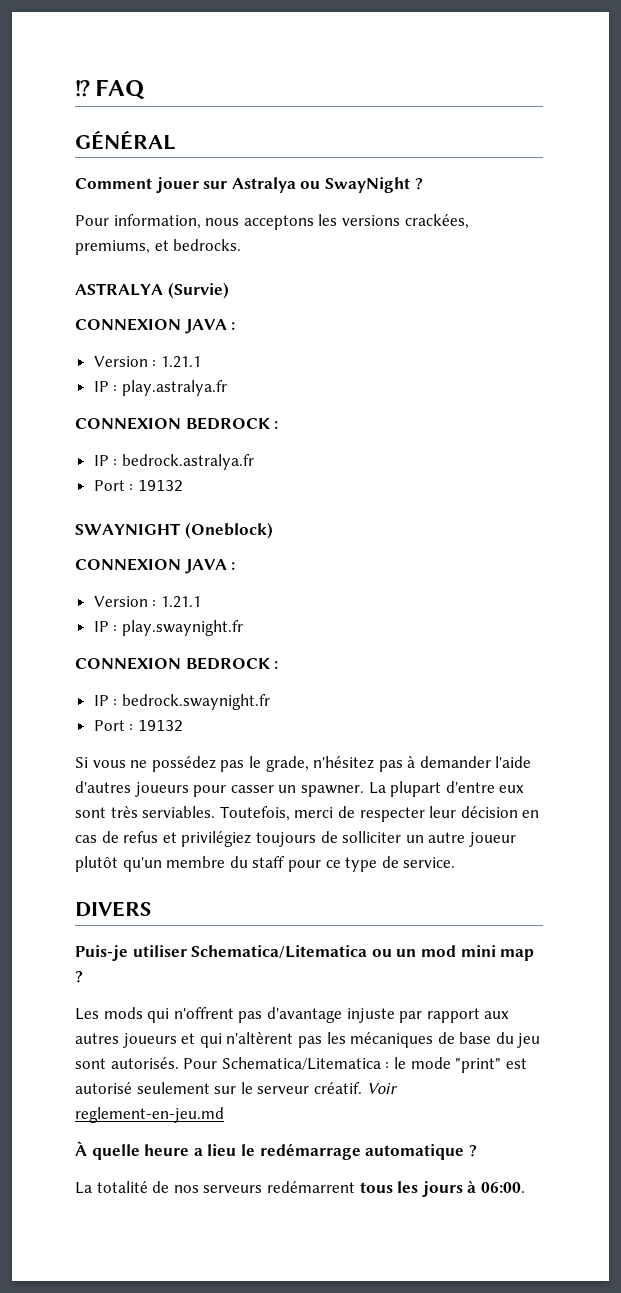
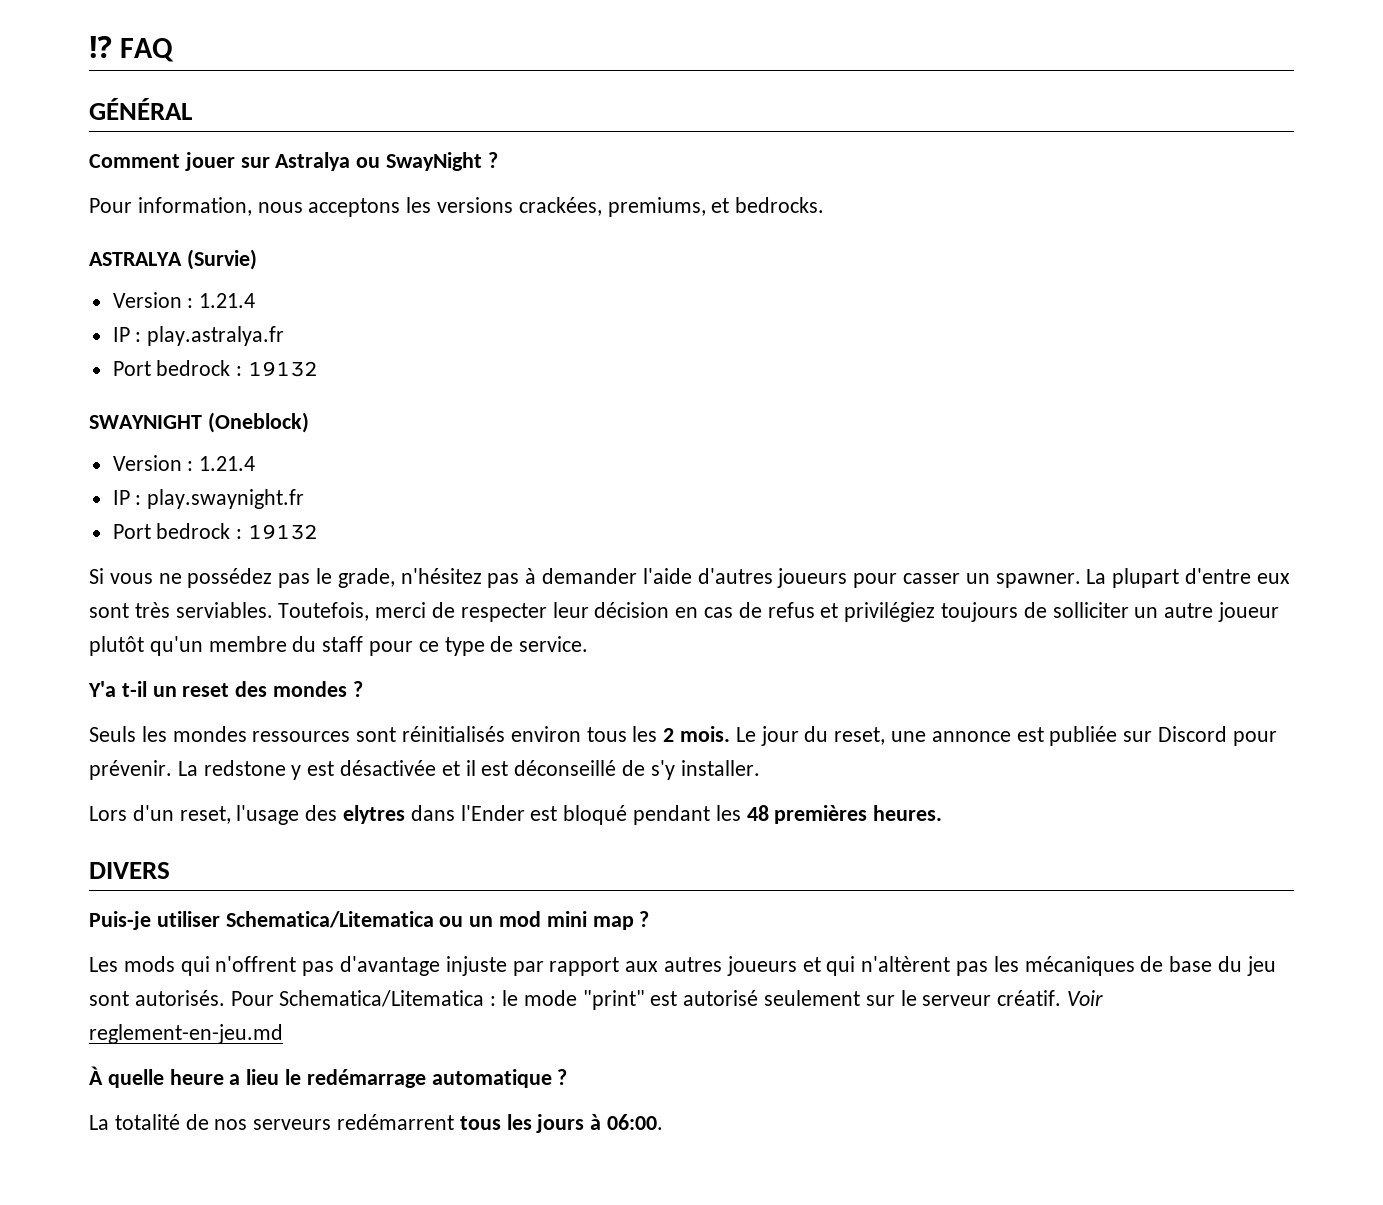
[75,318,236,334] [93,356,201,368] // CONNEXION JAVA : // Version : 1.21.1 -> [112,292,256,308] // Version : 1.21.4
[75,417,279,430] [93,454,254,470] [93,480,125,491] // CONNEXION BEDROCK : // IP : bedrock.astralya.fr // Port -> [112,360,231,376] // Port bedrock
[75,558,236,574] [93,596,201,608] // CONNEXION JAVA : // Version : 1.21.1 -> [112,455,256,471] // Version : 1.21.4
[75,657,279,670] [93,694,270,710] [93,720,125,731] // CONNEXION BEDROCK : // IP : bedrock.swaynight.fr // Port -> [112,523,231,539] // Port bedrock
(456, 862) none -> [88,681,363,697] [89,726,1277,746] [89,760,760,780] [89,805,943,825] // Y'a t-il un reset des mondes ? // Seuls les mondes ressources sont réinitialisés environ tous les 2 mois. Le jour du reset, une annonce est publiée sur Discord pour prévenir. La redstone y est désactivée et il est déconseillé de s'y installer. // Lors d'un reset, l'usage des elytres dans l'Ender est bloqué pendant les 48 premières heures.

